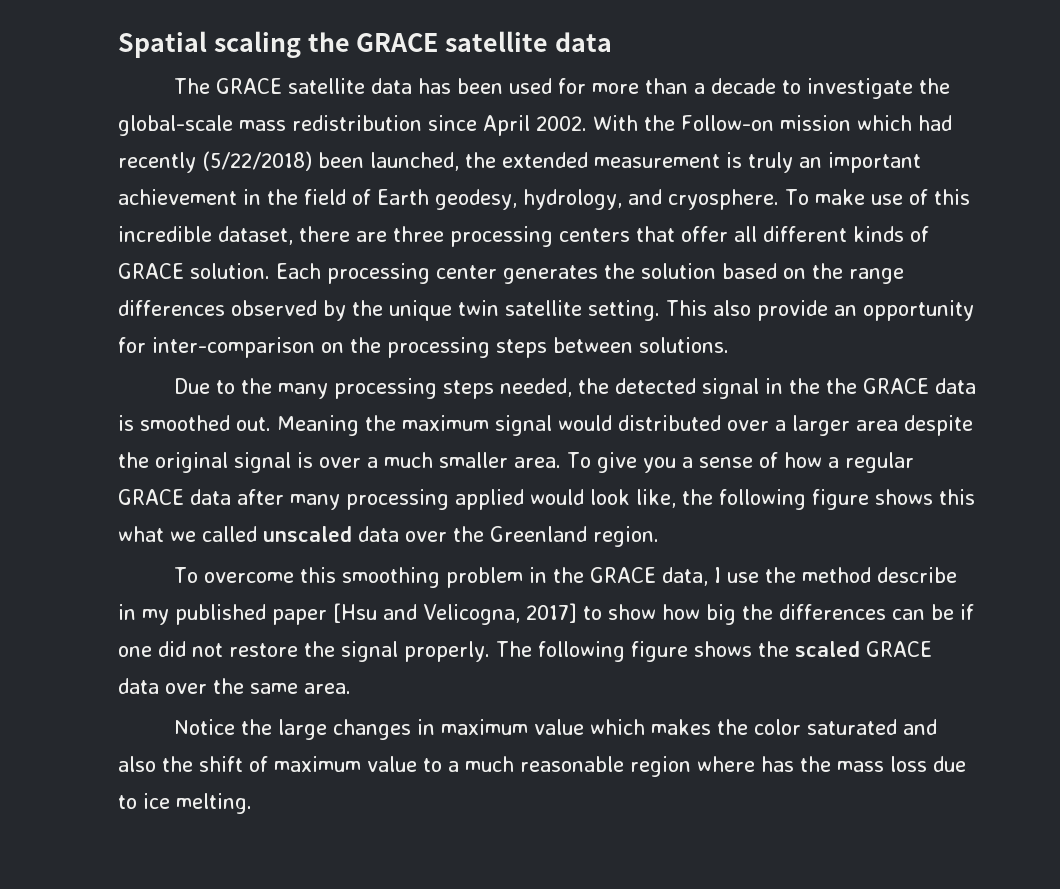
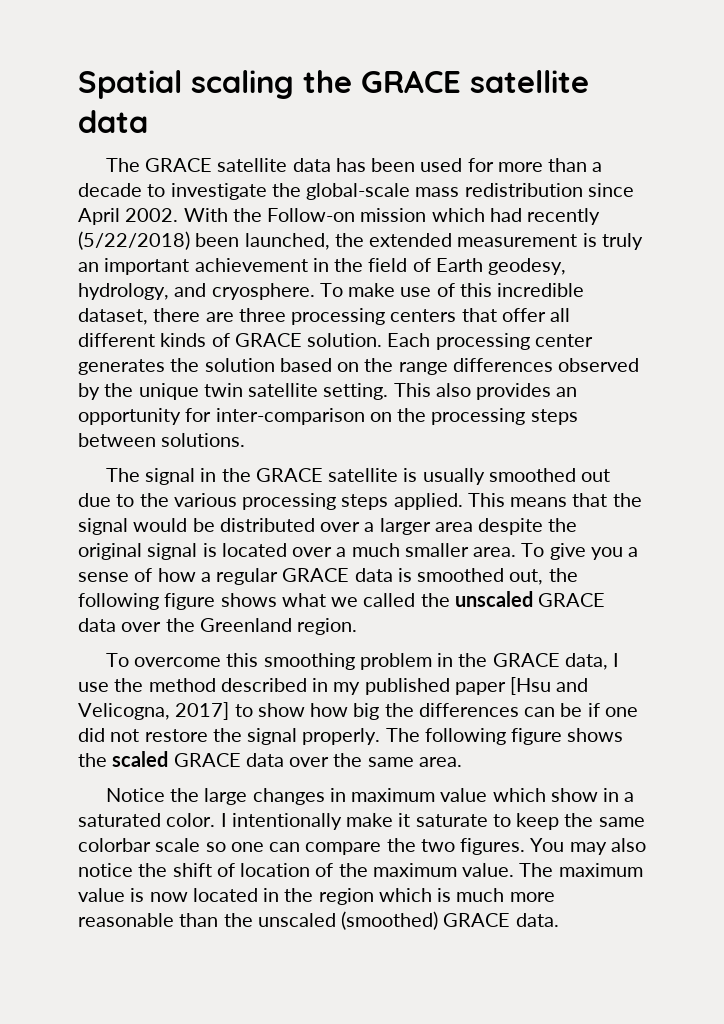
[757,300,828,321] provide -> [476,383,552,400] provides
[173,378,976,399] [118,415,489,436] Due to the many processing steps needed, the detected signal in the the GRACE data is smoothed out. Meaning the maximum -> [105,468,611,485] [78,493,642,510] The signal in the GRACE satellite is usually smoothed out due to the various processing steps applied. This means that the
(612, 423) none -> [192,518,215,532] be
(313, 460) none -> [221,543,287,557] located
[237,489,676,510] after many processing applied would look like, -> [397,568,544,585] is smoothed out,
[939,489,975,505] this -> (277, 600) none
[263,526,352,542] unscaled -> [420,591,606,607] the unscaled GRACE
[876,567,957,583] describe -> [220,678,307,692] described
[650,719,937,735] [118,756,966,777] [118,793,252,814] makes the color saturated and also the shift of maximum value to a much reasonable region where has the mass loss due to ice melting. -> [550,788,635,802] [78,813,645,830] [78,838,646,855] [78,863,643,877] [78,888,555,905] [78,911,559,930] show in a saturated color. I intentionally make it saturate to keep the same colorbar scale so one can compare the two figures. You may also notice the shift of location of the maximum value. The maximum value is now located in the region which is much more reasonable than the unscaled (smoothed) GRACE data.

